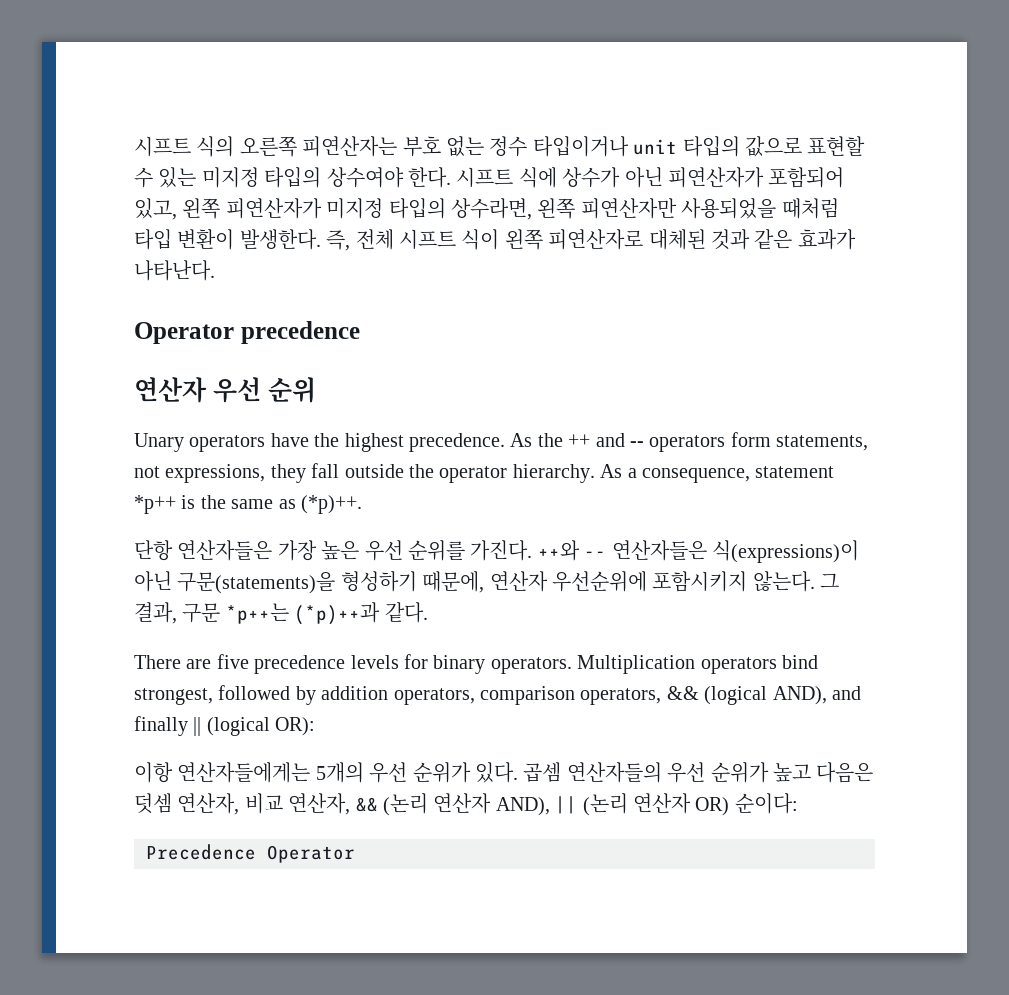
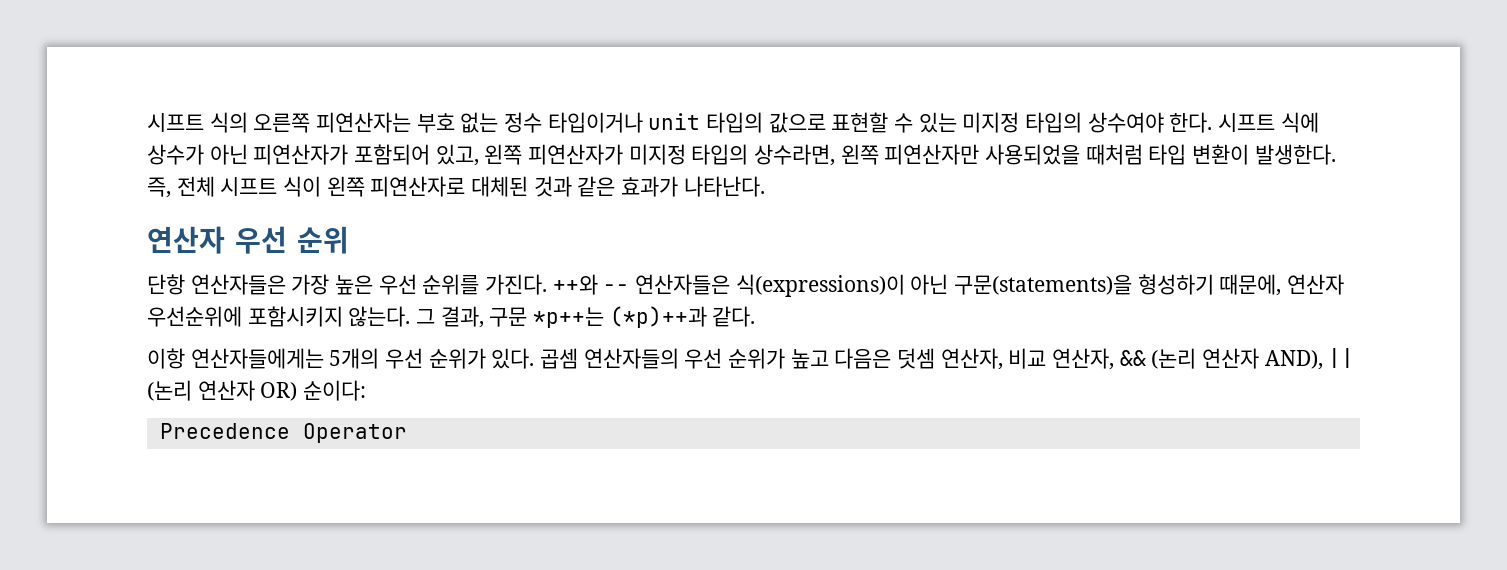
[134,321,360,344] // Operator precedence -> (765, 186) none
[134,432,869,452] [134,463,835,483] [134,495,362,514] // Unary operators have the highest precedence. As the ++ and -- operators form statements, not expressions, they fall outside the operator hierarchy. As a consequence, statement *p++ is the same as (*p)++. -> (349, 240) none
[134,654,818,674] [134,685,861,705] [134,716,316,736] // There are five precedence levels for binary operators. Multiplication operators bind strongest, followed by addition operators, comparison operators, && (logical AND), and finally || (logical OR): -> (756, 316) none

